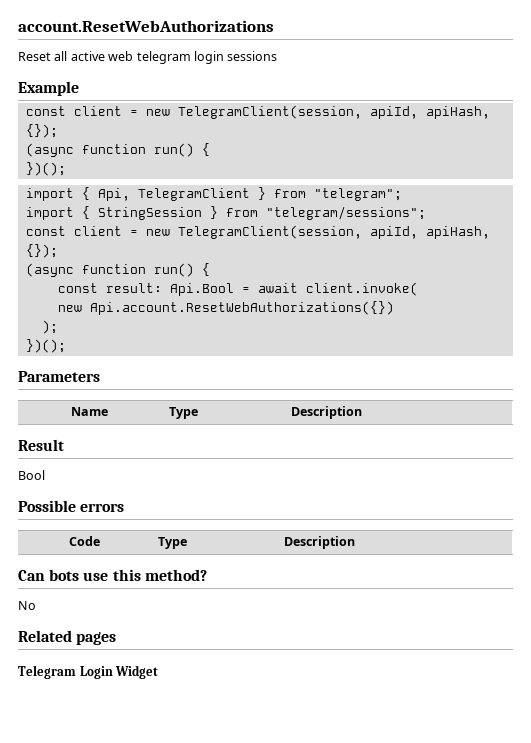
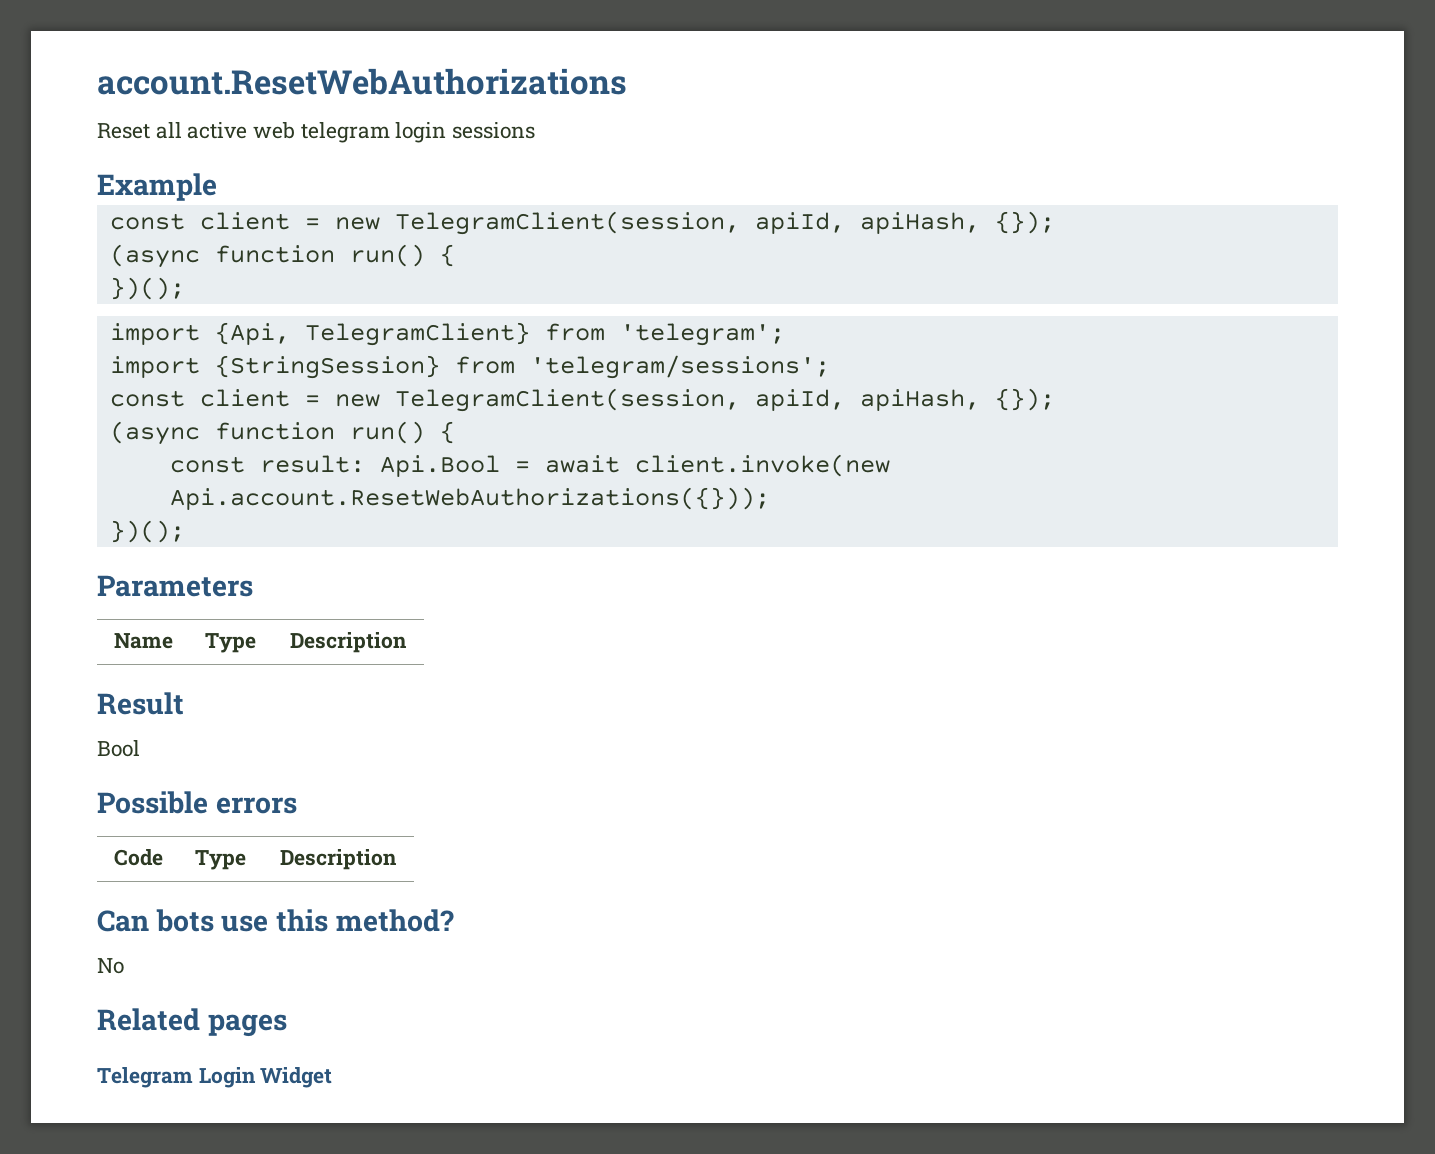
[81,187,402,201] [25,206,426,220] { Api, TelegramClient } from "telegram"; // import { StringSession } from "telegram/sessions"; -> [214,322,785,346] [109,355,830,379] {Api, TelegramClient} from 'telegram'; // import {StringSession} from 'telegram/sessions';
[305,282,418,296] [57,301,394,315] [41,320,58,334] client.invoke( // new Api.account.ResetWebAuthorizations({}) // ); -> [634,454,890,477] [169,487,770,510] client.invoke(new Api.account.ResetWebAuthorizations({}));

